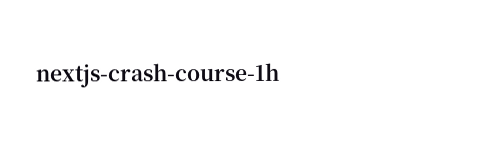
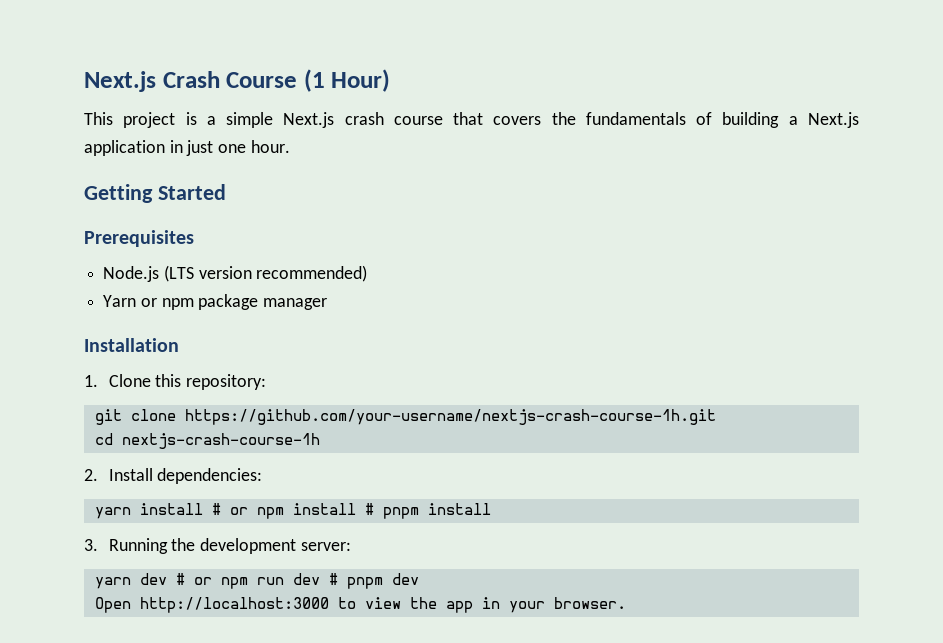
[35,62,280,88] nextjs-crash-course-1h -> [84,69,391,92] [84,112,859,128] [84,140,290,156] [84,184,226,203] [84,230,194,247] [103,265,368,282] [103,294,328,310] [84,338,179,352] [84,374,267,390] [94,409,716,425] [94,433,320,449] [84,468,263,484] [94,503,491,519] [84,538,351,554] [94,573,419,589] [94,597,626,613] Next.js Crash Course (1 Hour) // This project is a simple Next.js crash course that covers the fundamentals of building a Next.js application in just one hour. // Getting Started // Prerequisites // Node.js (LTS version recommended) // Yarn or npm package manager // Installation // 1. Clone this repository: // git clone https://github.com/your-username/nextjs-crash-course-1h.git // cd nextjs-crash-course-1h // 2. Install dependencies: // yarn install # or npm install # pnpm install // 3. Running the development server: // yarn dev # or npm run dev # pnpm dev // Open http://localhost:3000 to view the app in your browser.

